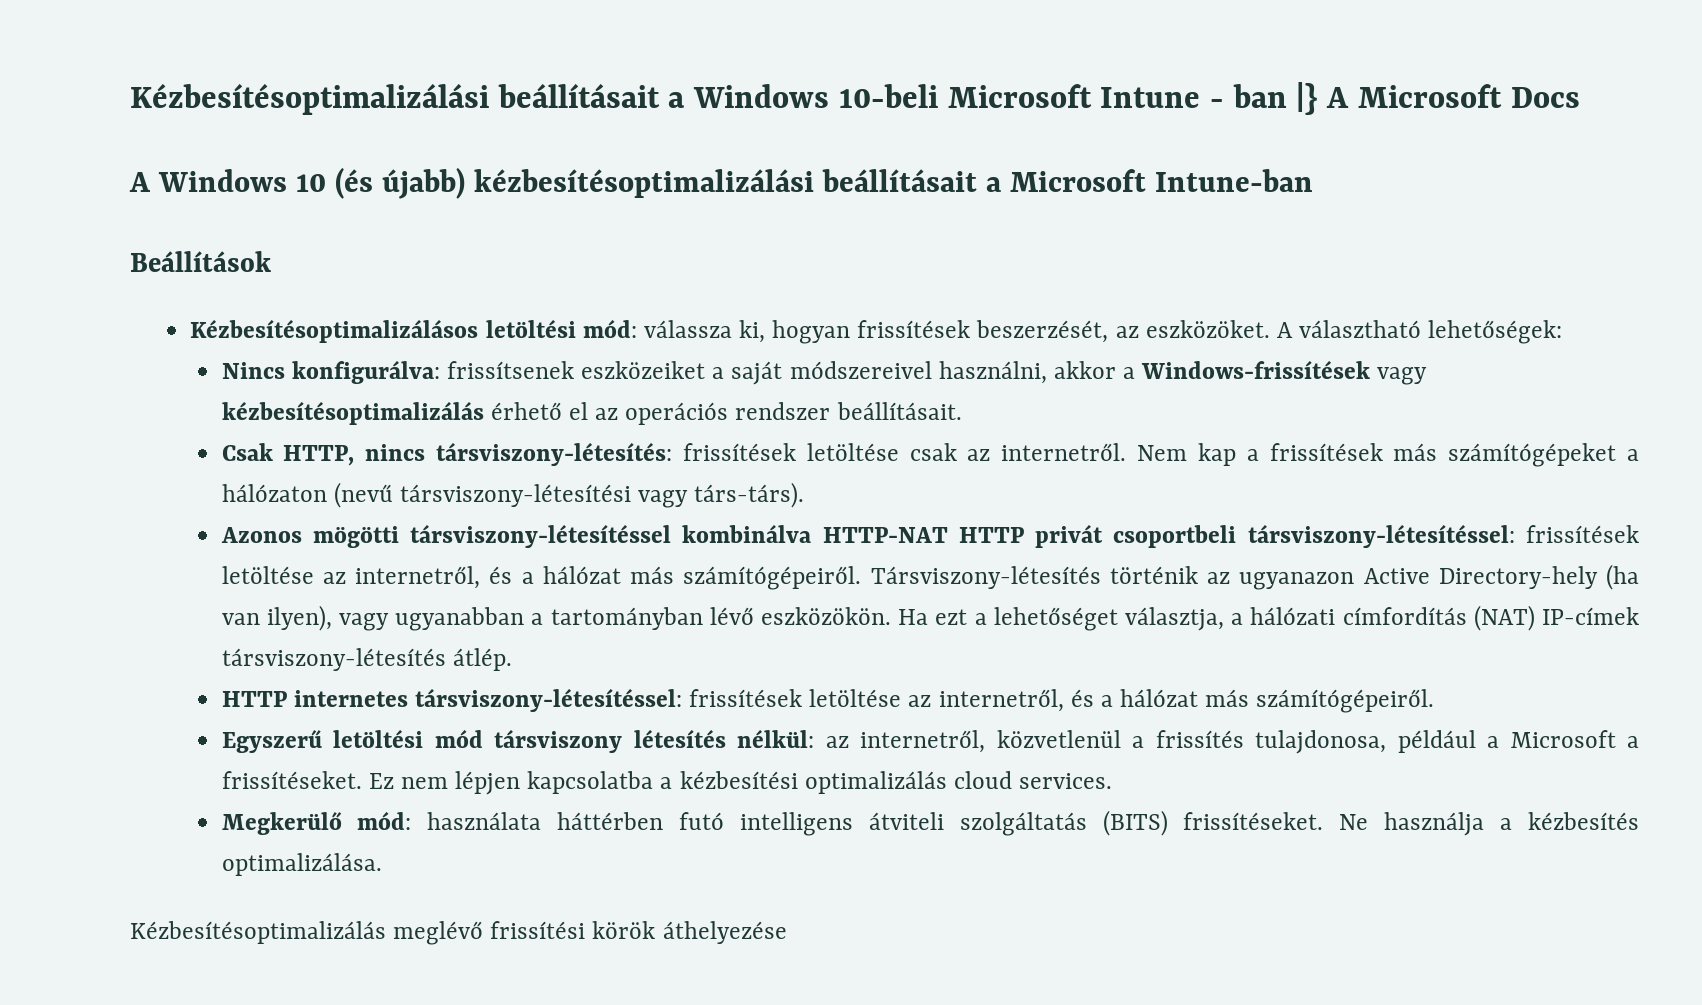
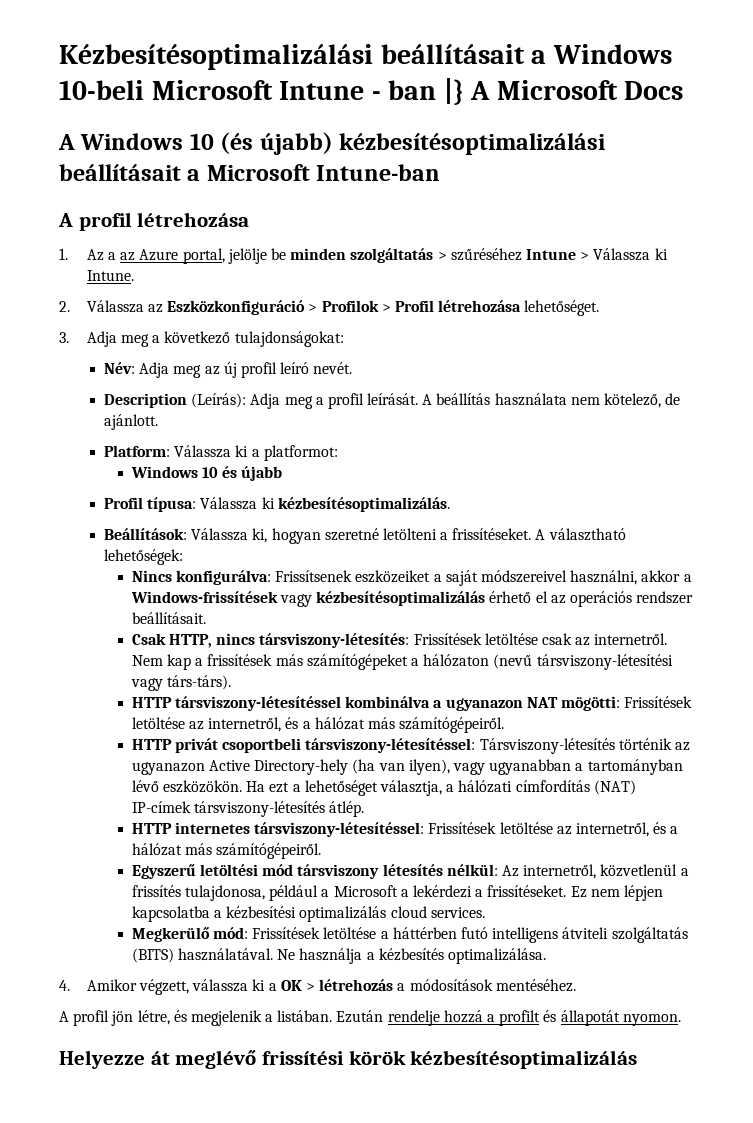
[130,251,271,272] [190,319,1270,344] Beállítások // Kézbesítésoptimalizálásos letöltési mód: válassza ki, hogyan frissítések beszerzését, az eszközöket. -> [58,212,250,231] [59,248,668,264] [86,270,134,281] [59,300,600,316] [59,331,344,347] [103,362,353,378] [103,393,681,409] [103,414,158,430] [103,445,338,461] [130,466,283,481] [103,497,450,512] [103,528,532,544] A profil létrehozása // 1. Az a az Azure portal, jelölje be minden szolgáltatás > szűréséhez Intune > Válassza ki Intune. // 2. Válassza az Eszközkonfiguráció > Profilok > Profil létrehozása lehetőséget. // 3. Adja meg a következő tulajdonságokat: // Név: Adja meg az új profil leíró nevét. // Description (Leírás): Adja meg a profil leírását. A beállítás használata nem kötelező, de ajánlott. // Platform: Válassza ki a platformot: // Windows 10 és újabb // Profil típusa: Válassza ki kézbesítésoptimalizálás. // Beállítások: Válassza ki, hogyan szeretné letölteni a frissítéseket.
[446,361,574,379] frissítsenek -> [275,570,353,582] Frissítsenek
[682,443,796,461] frissítések -> [413,633,482,645] Frissítések
[220,524,1640,548] [221,566,862,590] Azonos mögötti társviszony-létesítéssel kombinálva HTTP-NAT HTTP privát csoportbeli társviszony-létesítéssel: frissítések letöltése az internetről, és a hálózat más számítógépeiről. -> [131,696,693,711] [131,717,505,733] [131,738,476,753] HTTP társviszony-létesítéssel kombinálva a ugyanazon NAT mögötti: Frissítések letöltése az internetről, és a hálózat más számítógépeiről. // HTTP privát csoportbeli társviszony-létesítéssel:
[689,689,803,707] frissítések -> [428,822,497,834] Frissítések
[825,736,849,748] az -> [501,865,519,877] Az
(1639, 742) none -> [412,885,484,898] lekérdezi a
[427,812,542,830] használata -> [252,927,389,939] Frissítések letöltése a
[1183,812,1324,830] frissítéseket. -> [178,948,274,961] használatával.
[130,921,386,944] Kézbesítésoptimalizálás -> [59,979,576,995] [59,1010,681,1026] [59,1050,170,1069] 4. Amikor végzett, válassza ki a OK > létrehozás a módosítások mentéséhez. // A profil jön létre, és megjelenik a listában. Ezután rendelje hozzá a profilt és állapotát nyomon. // Helyezze át
[662,921,787,944] áthelyezése -> [410,1050,638,1069] kézbesítésoptimalizálás

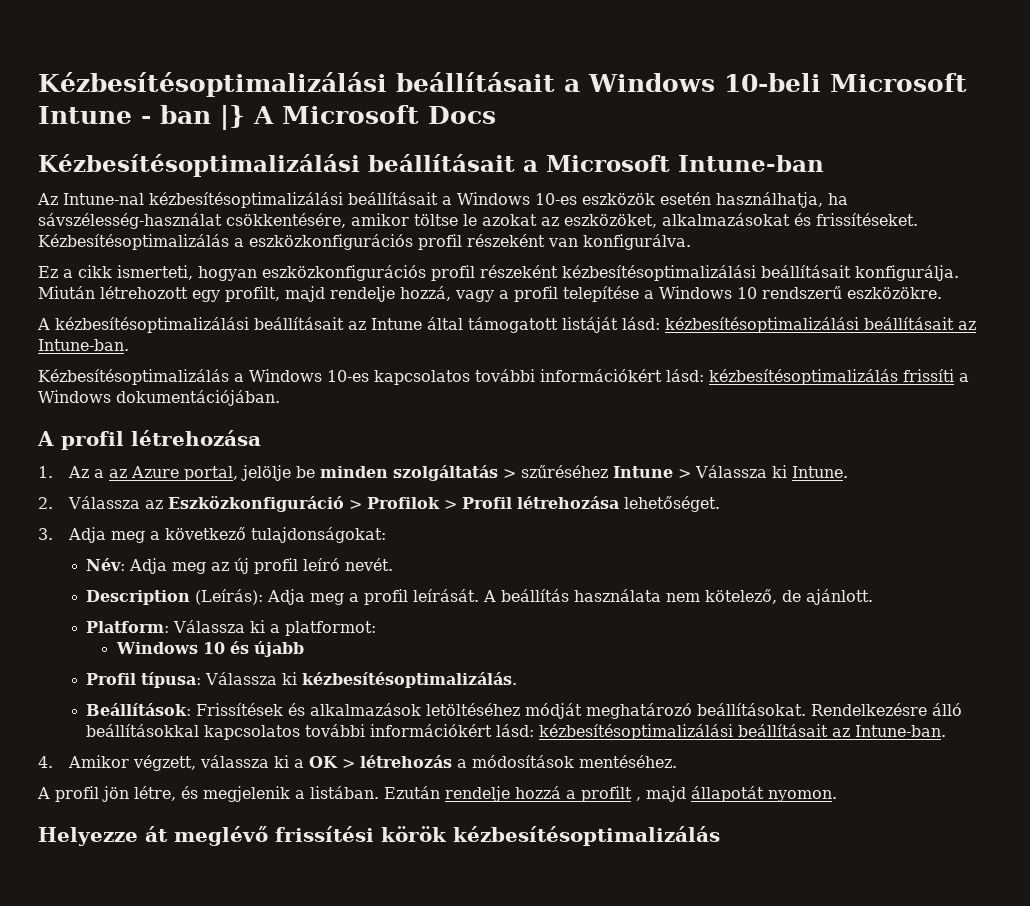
[58,132,607,155] [59,164,441,181] A Windows 10 (és újabb) kézbesítésoptimalizálási beállításait a Microsoft Intune-ban -> [38,154,824,177] [37,192,848,208] [38,213,918,229] [38,234,691,250] [38,265,959,281] [38,286,942,302] [37,317,976,333] [38,339,129,351] [38,369,969,385] [38,390,280,406] Kézbesítésoptimalizálási beállításait a Microsoft Intune-ban // Az Intune-nal kézbesítésoptimalizálási beállításait a Windows 10-es eszközök esetén használhatja, ha sávszélesség-használat csökkentésére, amikor töltse le azokat az eszközöket, alkalmazásokat és frissítéseket. Kézbesítésoptimalizálás a eszközkonfigurációs profil részeként van konfigurálva. // Ez a cikk ismerteti, hogyan eszközkonfigurációs profil részeként kézbesítésoptimalizálási beállításait konfigurálja. Miután létrehozott egy profilt, majd rendelje hozzá, vagy a profil telepítése a Windows 10 rendszerű eszközökre. // A kézbesítésoptimalizálási beállításait az Intune által támogatott listáját lásd: kézbesítésoptimalizálási beállításait az Intune-ban. // Kézbesítésoptimalizálás a Windows 10-es kapcsolatos további információkért lásd: kézbesítésoptimalizálás frissíti a Windows dokumentációjában.
[191,528,626,544] [103,549,183,565] [131,570,692,586] [130,591,694,607] [131,612,206,624] [131,633,668,648] [131,654,673,670] [130,675,232,691] [131,696,693,711] [131,717,505,733] [131,738,690,754] [131,759,683,775] [131,780,636,796] [131,801,365,817] [131,822,679,837] [131,843,322,859] [131,864,689,879] [131,885,663,901] [131,906,485,922] [131,927,688,943] [131,948,546,964] Válassza ki, hogyan szeretné letölteni a frissítéseket. A választható lehetőségek: // Nincs konfigurálva: Frissítsenek eszközeiket a saját módszereivel használni, akkor a Windows-frissítések vagy kézbesítésoptimalizálás érhető el az operációs rendszer beállításait. // Csak HTTP, nincs társviszony-létesítés: Frissítések letöltése csak az internetről. Nem kap a frissítések más számítógépeket a hálózaton (nevű társviszony-létesítési vagy társ-társ). // HTTP társviszony-létesítéssel kombinálva a ugyanazon NAT mögötti: Frissítések letöltése az internetről, és a hálózat más számítógépeiről. // HTTP privát csoportbeli társviszony-létesítéssel: Társviszony-létesítés történik az ugyanazon Active Directory-hely (ha van ilyen), vagy ugyanabban a tartományban lévő eszközökön. Ha ezt a lehetőséget választja, a hálózati címfordítás (NAT) IP-címek társviszony-létesítés átlép. // HTTP internetes társviszony-létesítéssel: Frissítések letöltése az internetről, és a hálózat más számítógépeiről. // Egyszerű letöltési mód társviszony létesítés nélkül: Az internetről, közvetlenül a frissítés tulajdonosa, például a Microsoft a lekérdezi a frissítéseket. Ez nem lépjen kapcsolatba a kézbesítési optimalizálás cloud services. // Megkerülő mód: Frissítések letöltése a háttérben futó intelligens átviteli szolgáltatás (BITS) használatával. Ne használja a kézbesítés optimalizálása. -> [196,703,963,719] [86,724,947,740] Frissítések és alkalmazások letöltéséhez módját meghatározó beállításokat. Rendelkezésre álló beállításokkal kapcsolatos további információkért lásd: kézbesítésoptimalizálási beállításait az Intune-ban.
[543,1010,557,1022] és -> [636,786,686,802] , majd

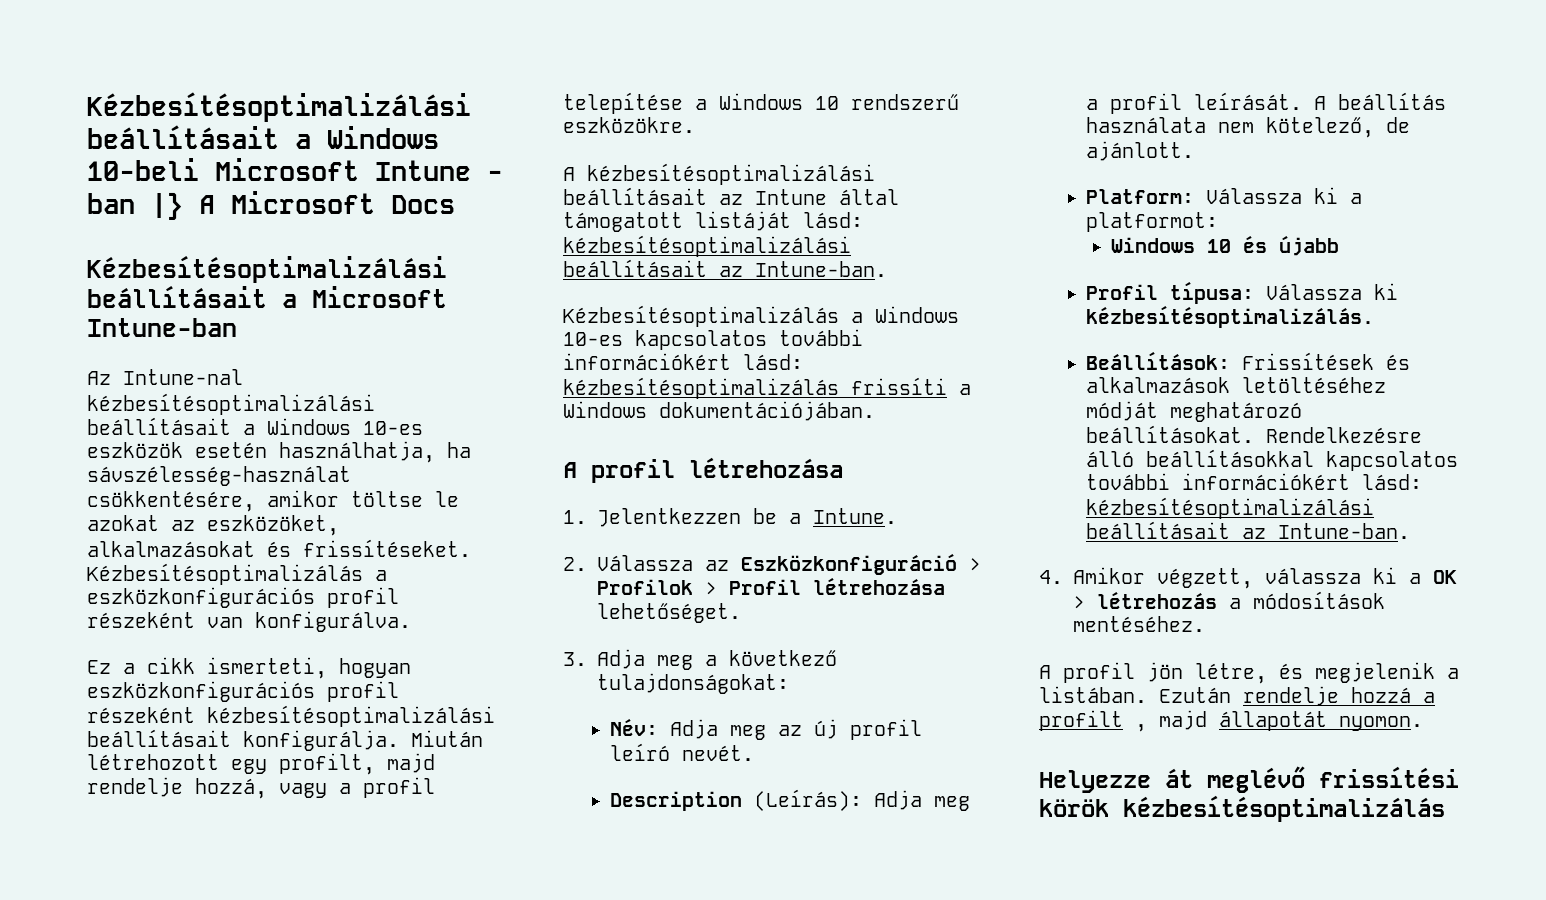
[67,465,787,481] Az a az Azure portal, jelölje be minden szolgáltatás > szűréséhez Intune > Válassza ki -> [597,508,801,527] Jelentkezzen be a

